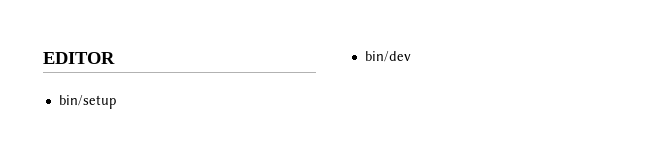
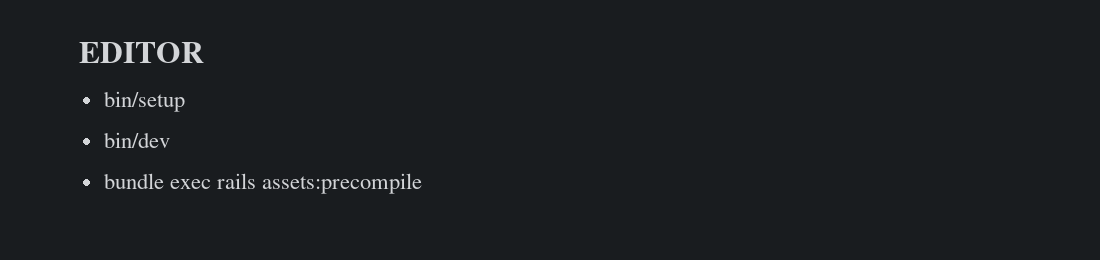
(411, 56) none -> [103,173,422,194] // bundle exec rails assets:precompile

